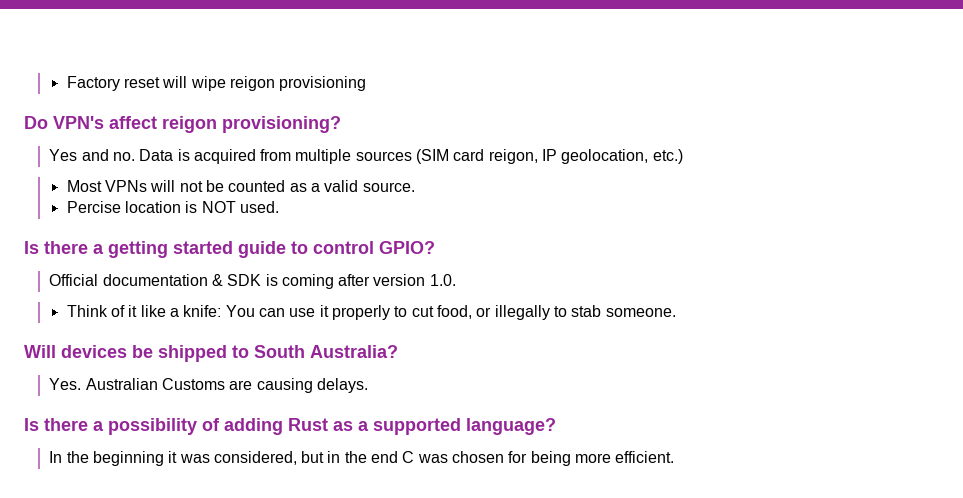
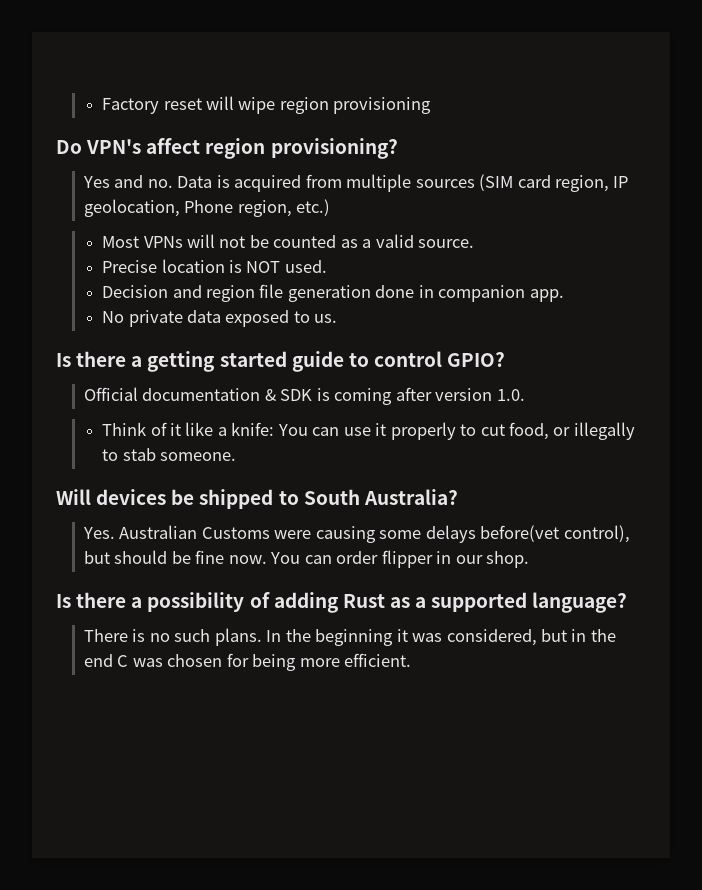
[230,76,276,91] reigon -> [279,97,329,114] region
[162,116,217,133] reigon -> [205,138,266,159] region
[488,149,538,164] reigon, -> [554,175,609,192] region,
(649, 156) none -> [184,200,292,217] Phone region,
[66,201,121,213] Percise -> [102,260,158,273] Precise
(280, 207) none -> [102,284,564,302] [102,310,338,327] // Decision and region file generation done in companion app. // No private data exposed to us.
[229,378,368,393] are causing delays. -> [274,525,630,543] [83,550,529,568] were causing some delays before(vet control), but should be fine now. You can order flipper in our shop.
(556, 426) none -> [83,628,262,646] There is no such plans.

